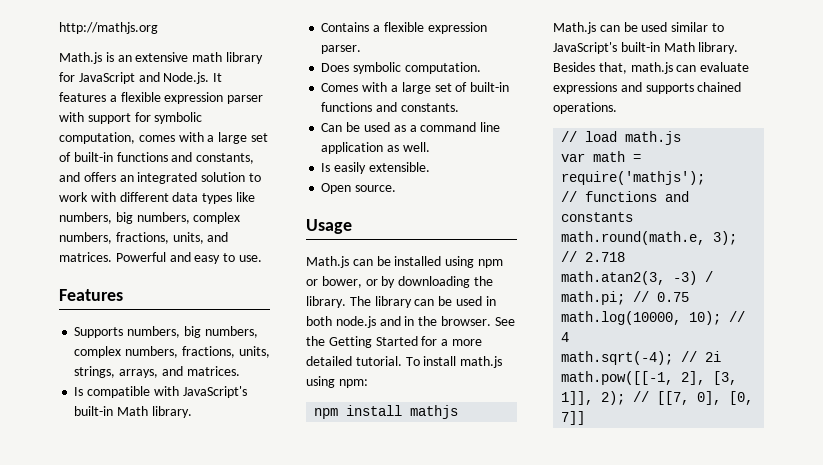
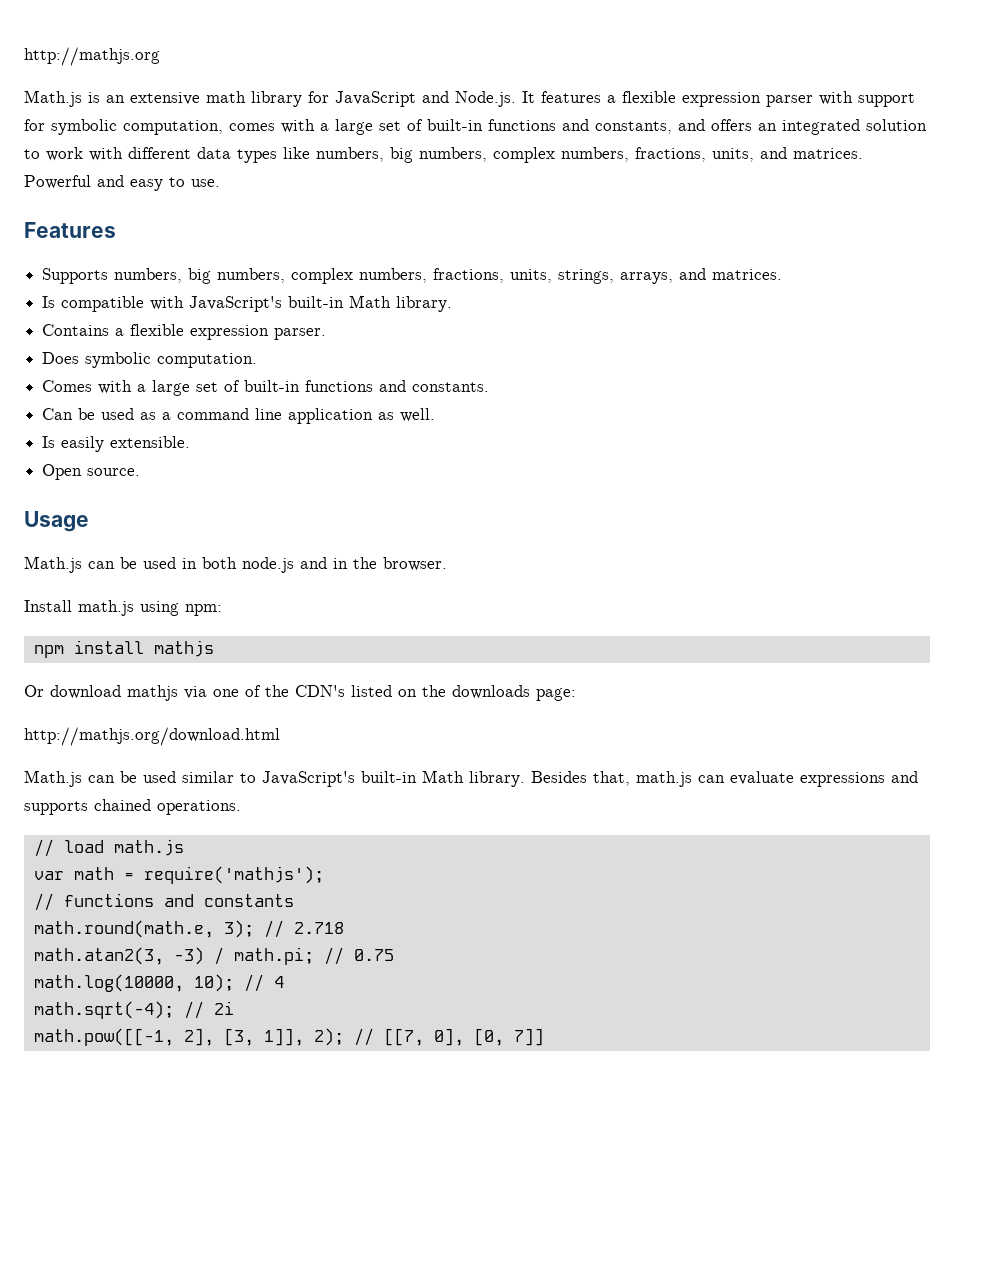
[394,256,503,268] [306,276,493,288] [306,296,453,308] installed using npm or bower, or by downloading the library. The library can be -> (137, 563) none
[494,317,515,326] [306,336,482,348] [306,356,457,366] See the Getting Started for a more detailed tutorial. To install -> [24,600,72,612] // Install
(459, 412) none -> [24,685,576,701] [24,727,280,746] // Or download mathjs via one of the CDN's listed on the downloads page: // http://mathjs.org/download.html

